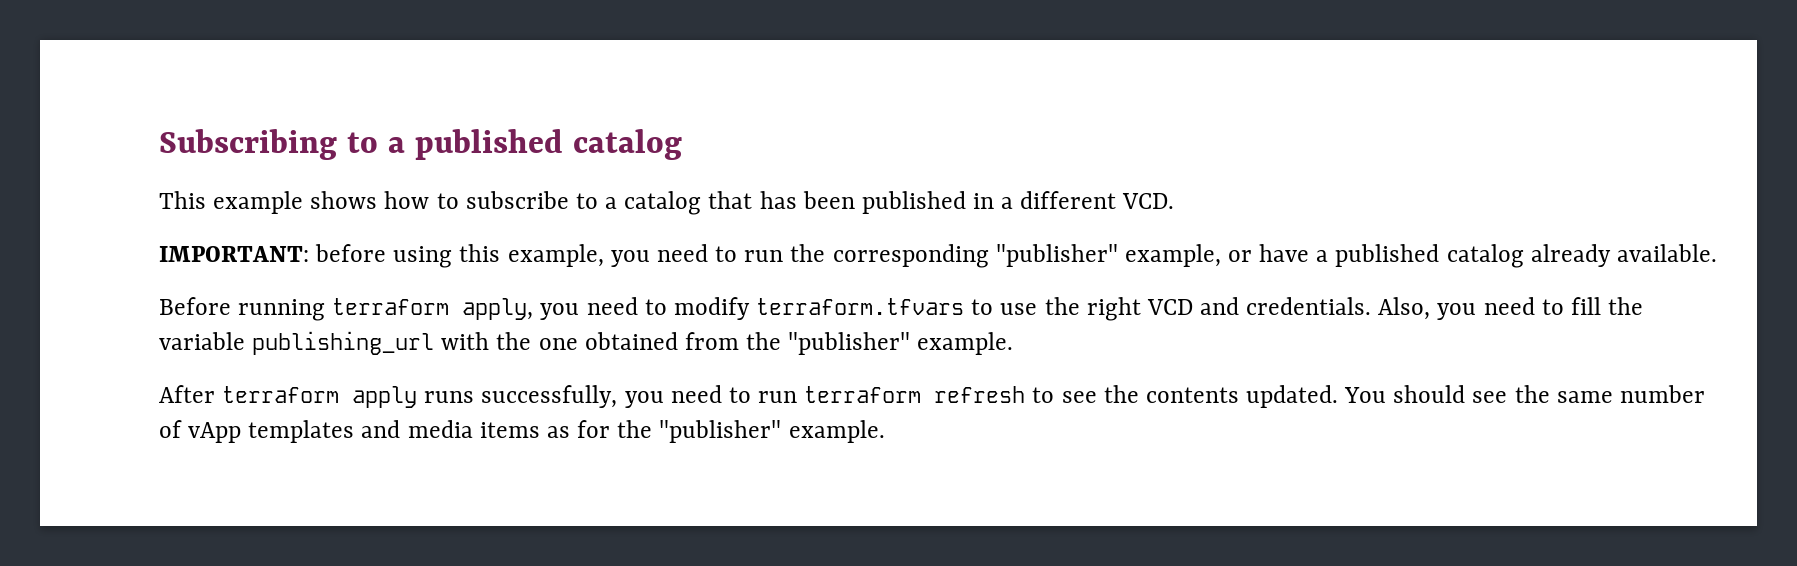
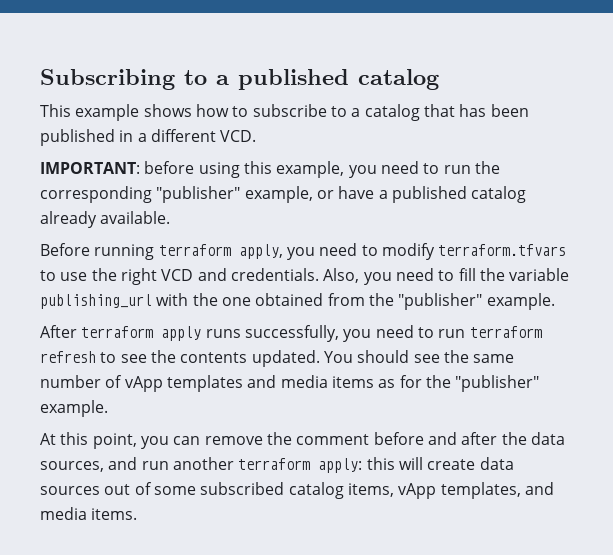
(885, 431) none -> [40,432,565,449] [40,457,514,473] [40,482,554,499] [40,507,138,520] // At this point, you can remove the comment before and after the data sources, and run another terraform apply: this will create data sources out of some subscribed catalog items, vApp templates, and media items.

